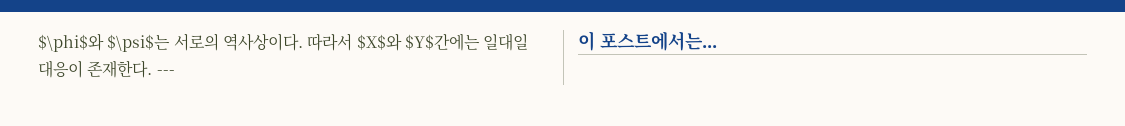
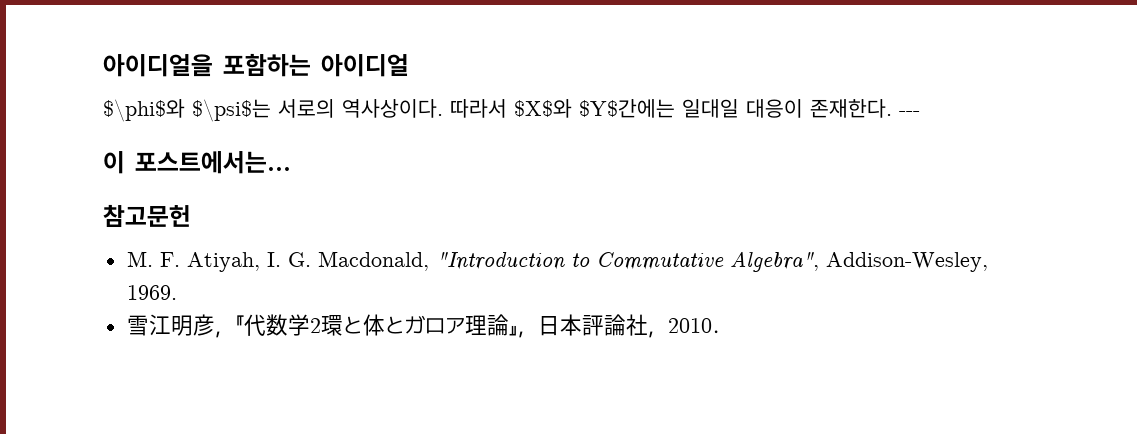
(38, 42) none -> [103,53,409,77] 아이디얼을 포함하는 아이디얼 //
(717, 41) none -> [103,204,191,228] [126,251,988,272] [126,285,177,300] [126,314,732,338] // 참고문헌 // M. F. Atiyah, I. G. Macdonald, "Introduction to Commutative Algebra", Addison-Wesley, 1969. // 雪江明彦，『代数学2環と体とガロア理論』，日本評論社，2010．

